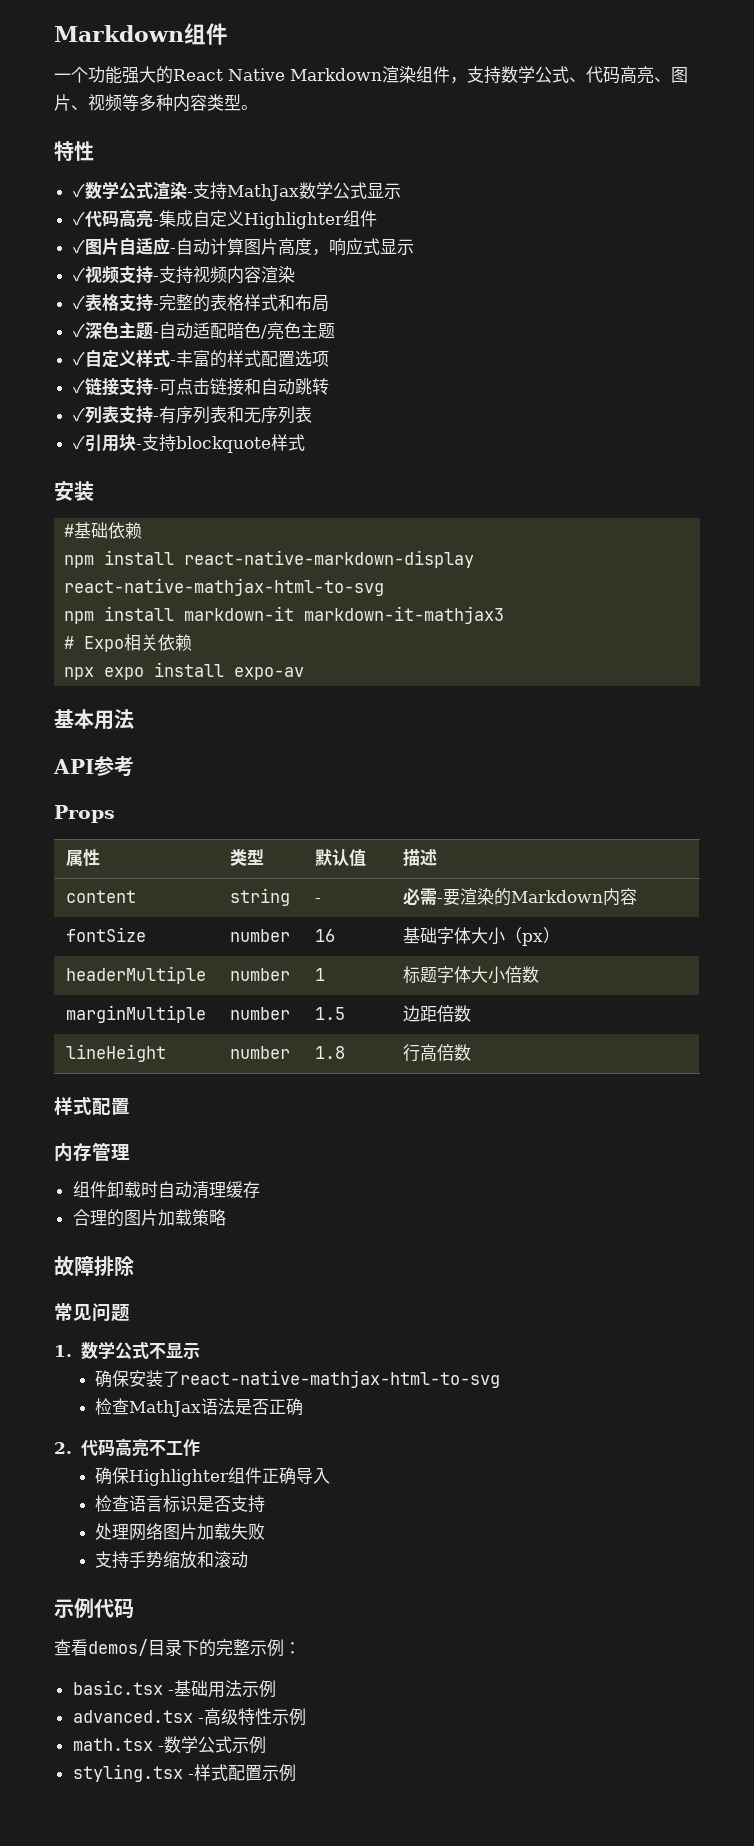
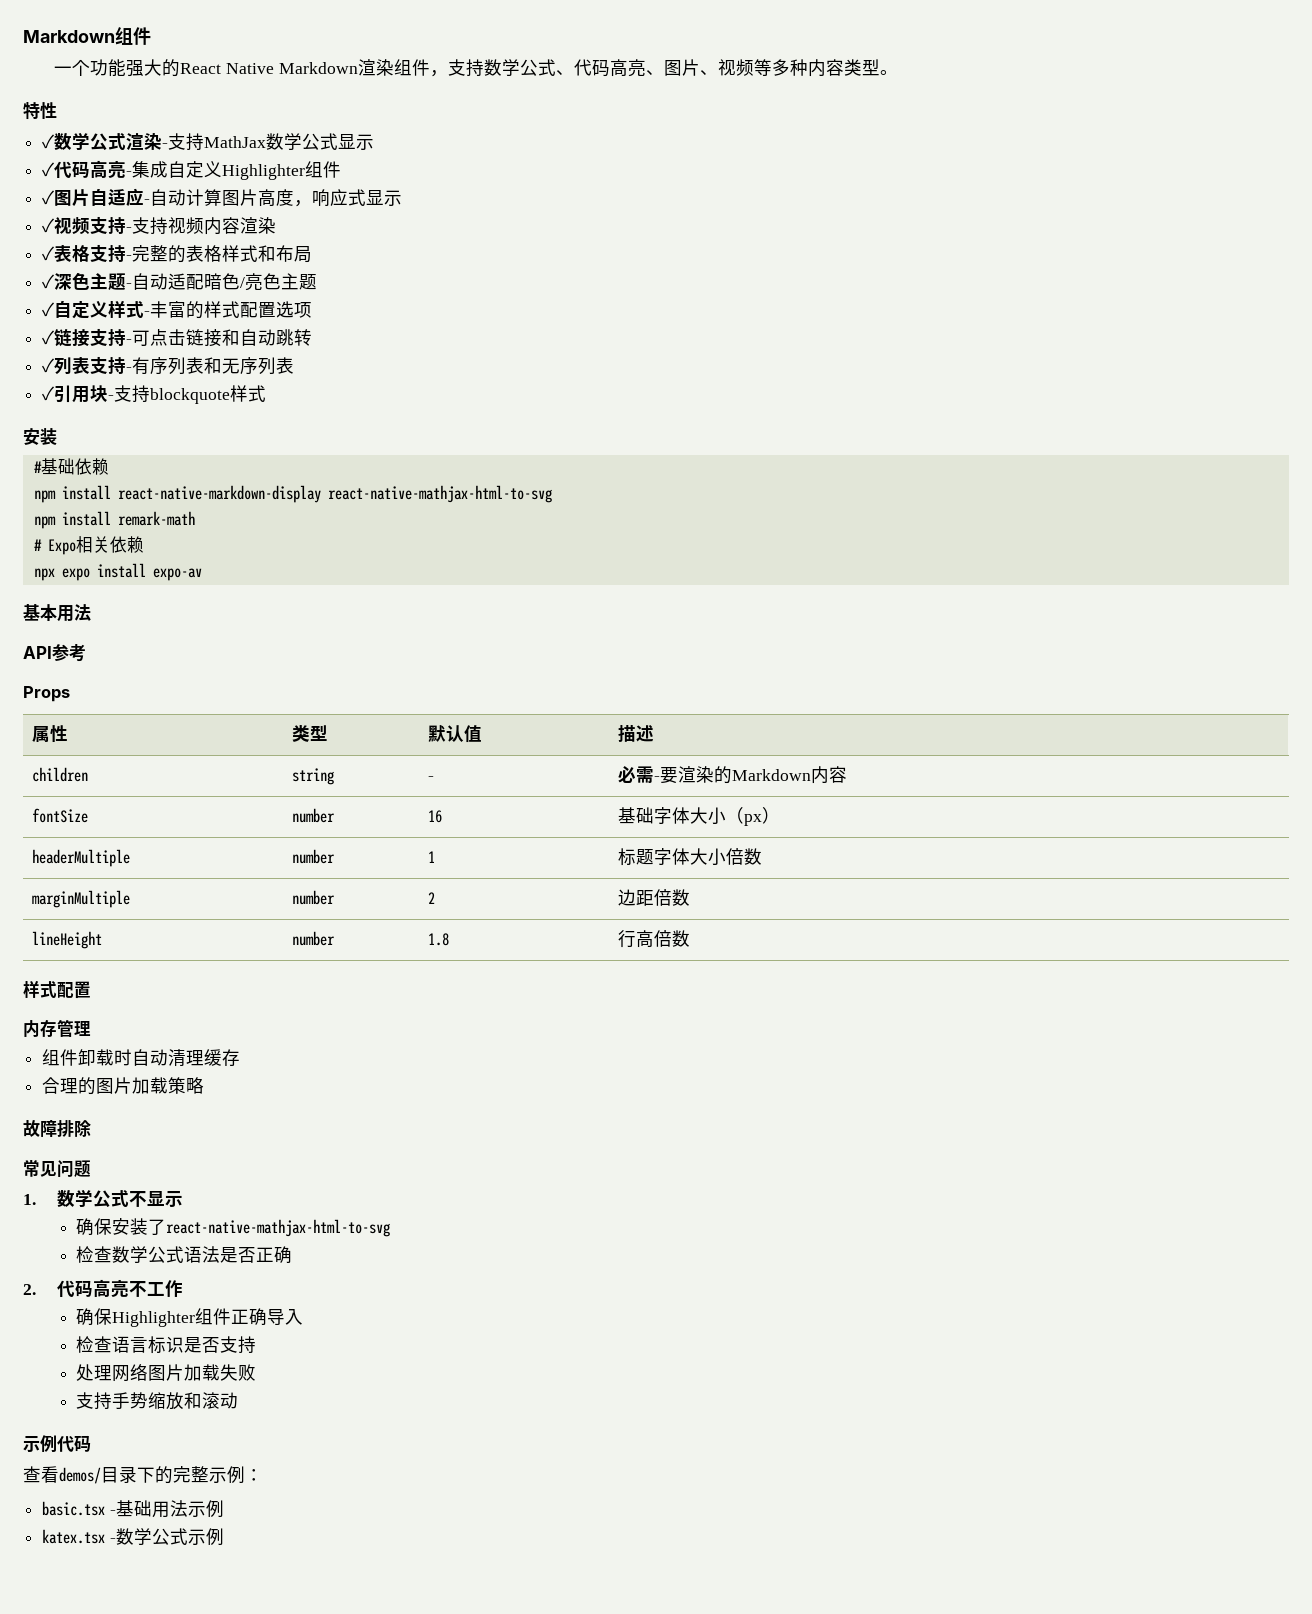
[184,606,505,624] markdown-it markdown-it-mathjax3 -> [117,511,195,526] remark-math
[65,890,136,903] content -> [31,767,88,782] children
[314,1007,345,1020] 1.5 -> [427,892,435,904] 2
[128,1400,201,1417] MathJax -> [112,1246,185,1263] 数学公式
[72,1708,306,1726] [72,1738,153,1751] advanced.tsx -高级特性示例 // math.tsx -> [42,1529,106,1544] katex.tsx
[72,1764,296,1782] // styling.tsx -样式配置示例 -> (224, 1537) none

